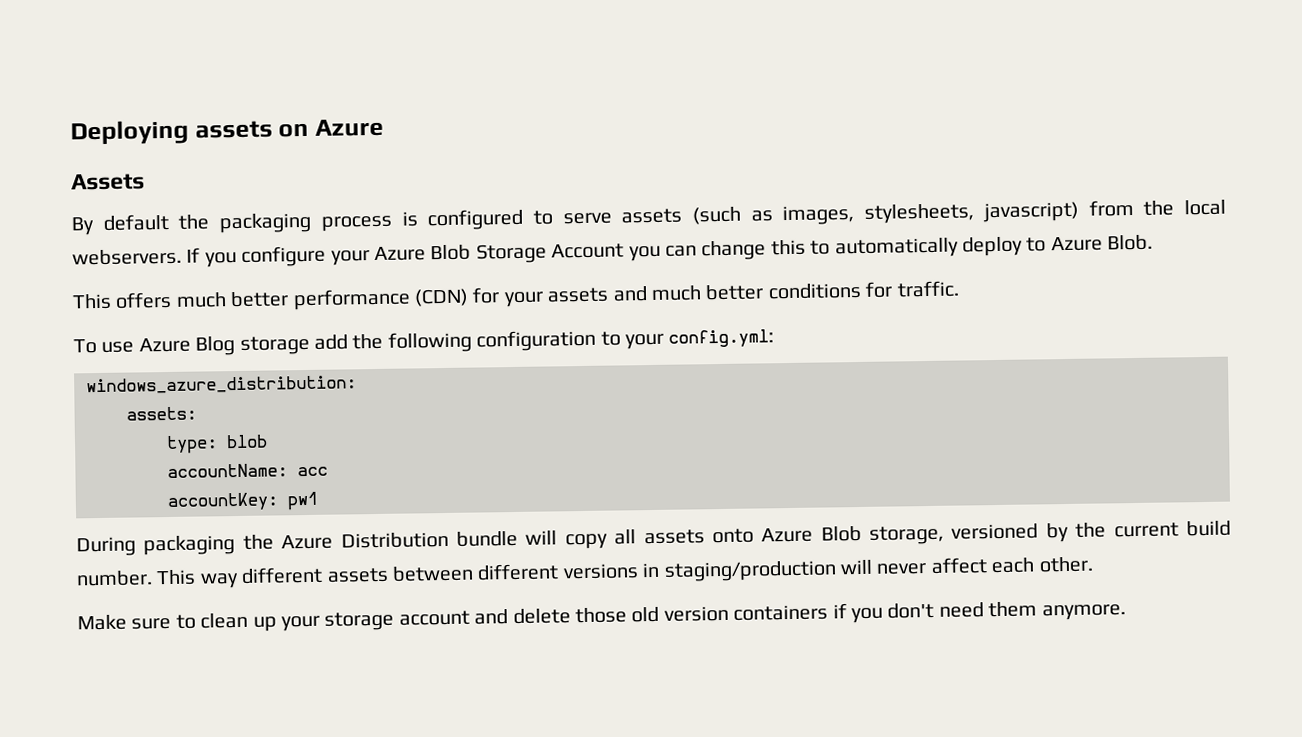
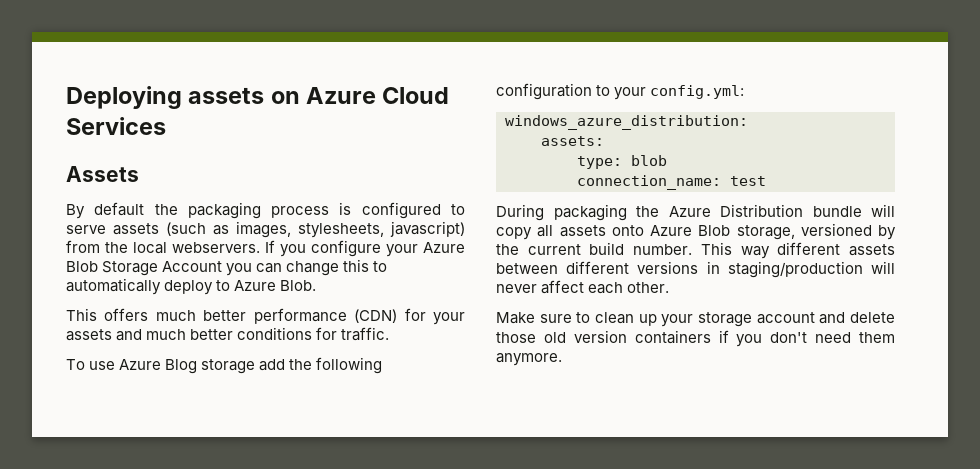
(384, 127) none -> [382,87,450,104] [66,117,166,135] Cloud Services
[167,463,328,479] [167,491,319,512] accountName: acc // accountKey: pw1 -> [577,175,766,190] connection_name: test

